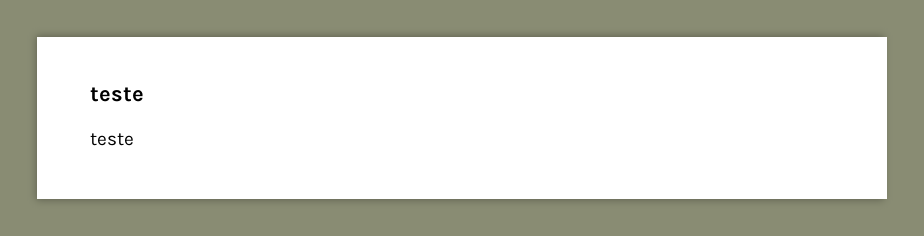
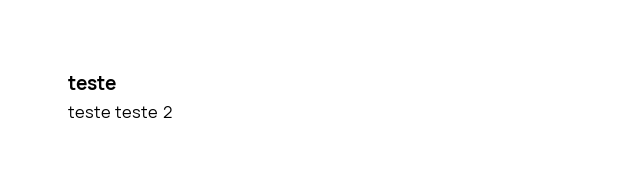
(134, 139) none -> [115,106,172,118] teste 2

